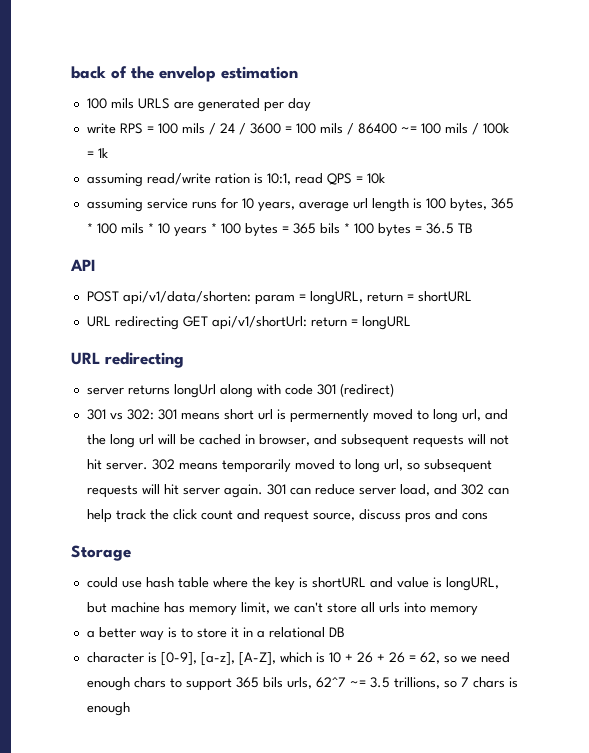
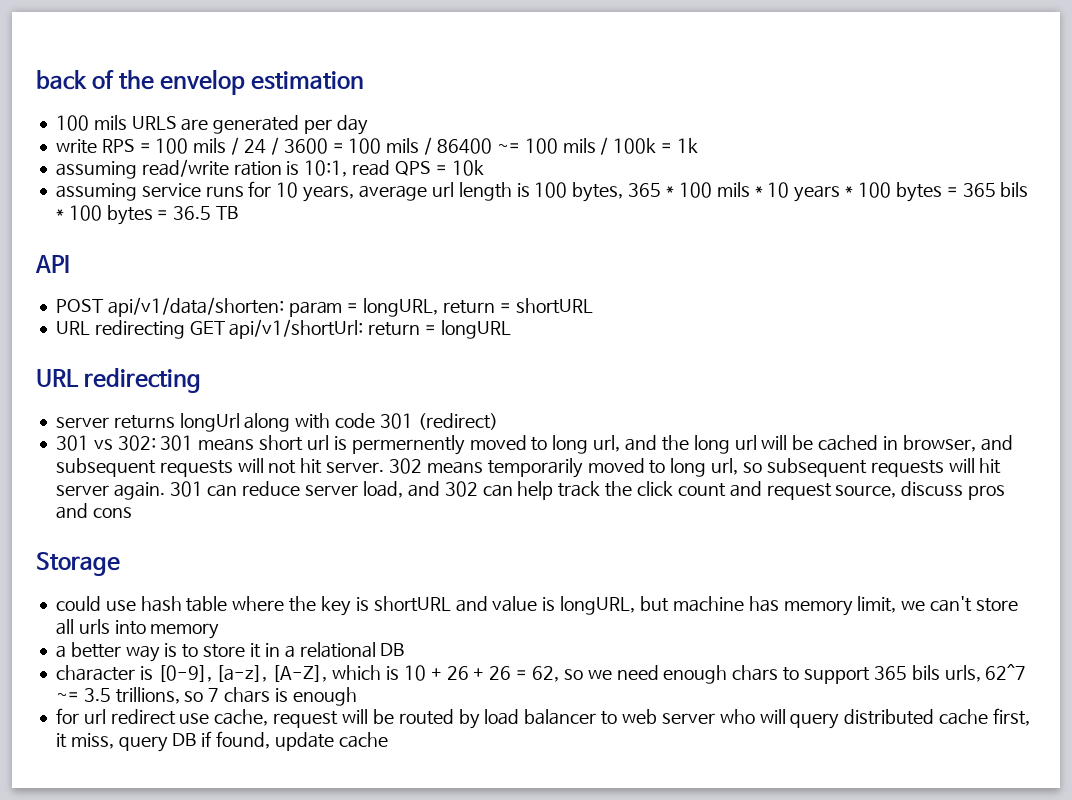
(130, 709) none -> [55,708,1030,729] [55,731,388,752] // for url redirect use cache, request will be routed by load balancer to web server who will query distributed cache first, it miss, query DB if found, update cache

